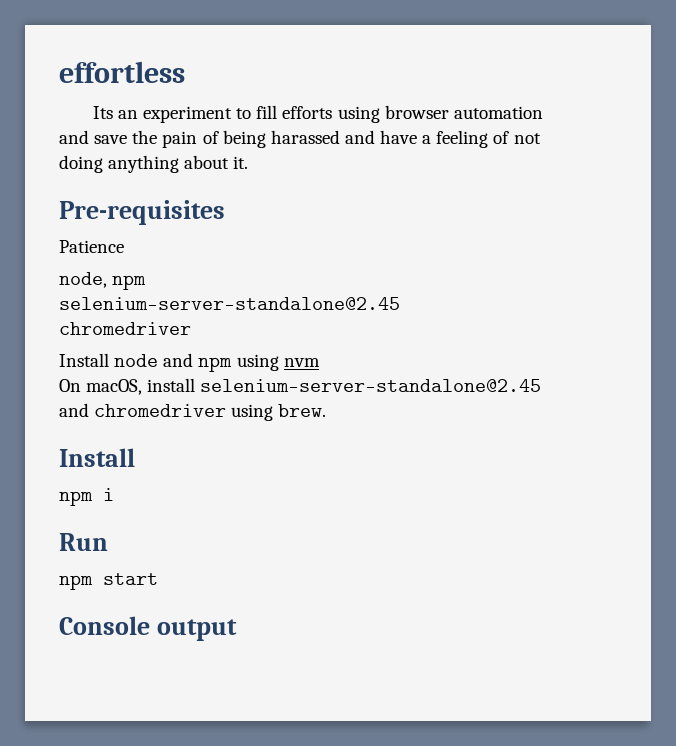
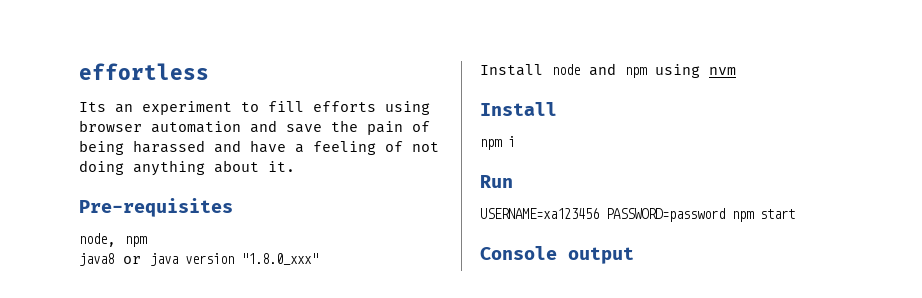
[59,240,124,253] // Patience -> (233, 207) none
[59,297,400,310] [59,322,191,335] selenium-server-standalone@2.45 // chromedriver -> [79,253,318,266] java8 or java version "1.8.0_xxx"
[59,378,542,395] [59,403,327,421] // On macOS, install selenium-server-standalone@2.45 and chromedriver using brew. -> (736, 71) none
(108, 542) none -> [480,208,725,222] USERNAME=xa123456 PASSWORD=password

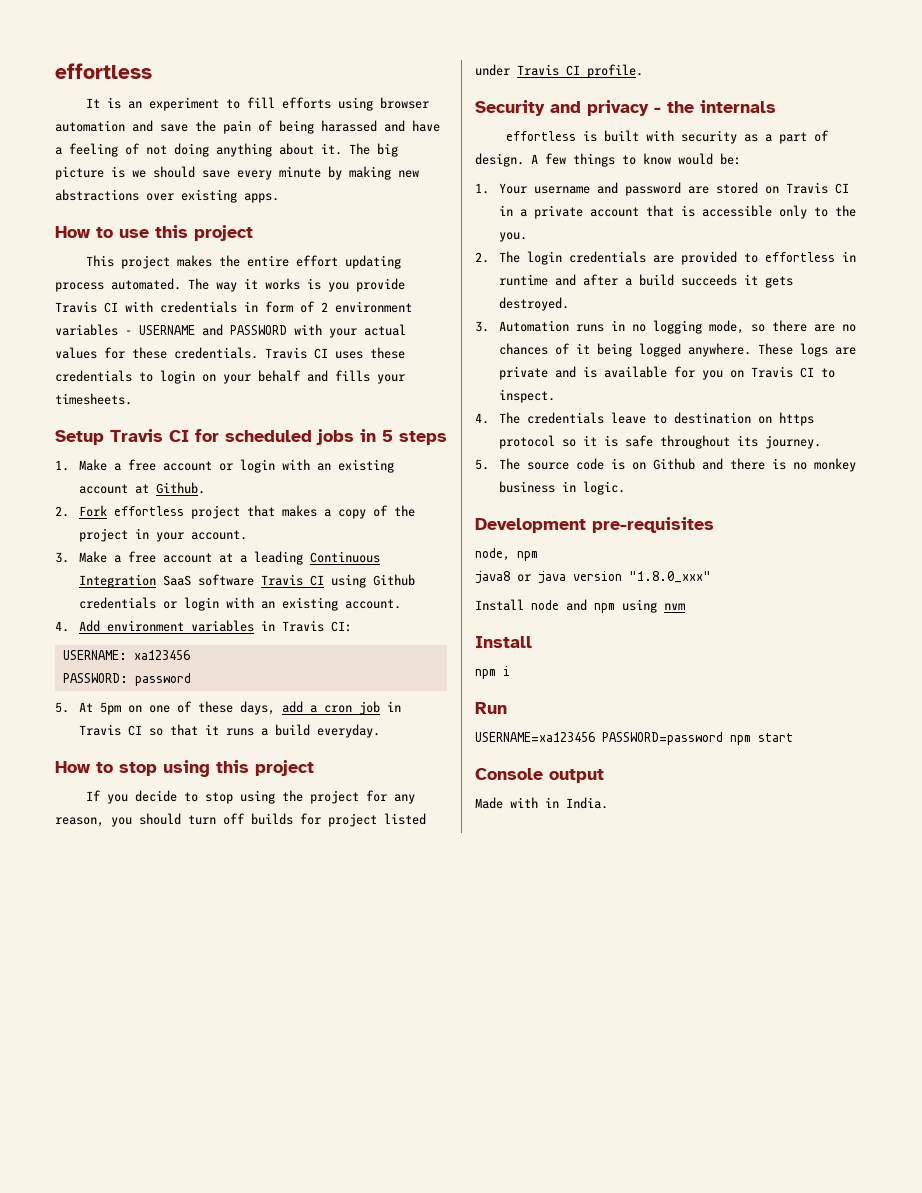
[79,102,106,112] Its -> [86,97,122,109] It is
[79,198,233,217] // Pre-requisites -> [349,143,398,157] [55,166,419,180] [55,189,279,203] [55,225,253,241] [86,255,402,269] [55,278,405,292] [55,301,412,313] [55,324,406,338] [55,347,405,359] [55,370,405,384] [55,393,132,405] [55,429,447,445] [55,459,394,473] [78,482,205,494] [55,505,415,519] [78,528,247,542] [55,551,380,565] [78,574,415,588] [78,597,401,611] [55,620,352,632] [62,650,190,660] [62,673,191,686] [55,701,401,715] [78,724,380,738] [55,760,314,777] [86,790,416,804] [55,813,426,827] [475,64,643,78] [475,100,776,116] [506,130,830,144] [475,153,741,167] [475,182,849,196] [498,205,856,219] [498,232,527,242] [475,251,856,265] [498,274,793,288] [498,297,569,311] [475,320,856,334] [498,343,856,357] [498,366,835,380] [498,389,555,403] [475,412,814,426] [498,435,821,449] [475,458,856,472] [498,481,625,495] [475,517,714,533] The big picture is we should save every minute by making new abstractions over existing apps. // How to use this project // This project makes the entire effort updating process automated. The way it works is you provide Travis CI with credentials in form of 2 environment variables - USERNAME and PASSWORD with your actual values for these credentials. Travis CI uses these credentials to login on your behalf and fills your timesheets. // Setup Travis CI for scheduled jobs in 5 steps // 1. Make a free account or login with an existing account at Github. // 2. Fork effortless project that makes a copy of the project in your account. // 3. Make a free account at a leading Continuous Integration SaaS software Travis CI using Github credentials or login with an existing account. // 4. Add environment variables in Travis CI: // USERNAME: xa123456 // PASSWORD: password // 5. At 5pm on one of these days, add a cron job in Travis CI so that it runs a build everyday. // How to stop using this project // If you decide to stop using the project for any reason, you should turn off builds for project listed under Travis CI profile. // Security and privacy - the internals // effortless is built with security as a part of design. A few things to know would be: // 1. Your username and password are stored on Travis CI in a private account that is accessible only to the you. // 2. The login credentials are provided to effortless in runtime and after a build succeeds it gets destroyed. // 3. Automation runs in no logging mode, so there are no chances of it being logged anywhere. These logs are private and is available for you on Travis CI to inspect. // 4. The credentials leave to destination on https protocol so it is safe throughout its journey. // 5. The source code is on Github and there is no monkey business in logic. // Development pre-requisites
(634, 255) none -> [475,797,608,809] // Made with in India.

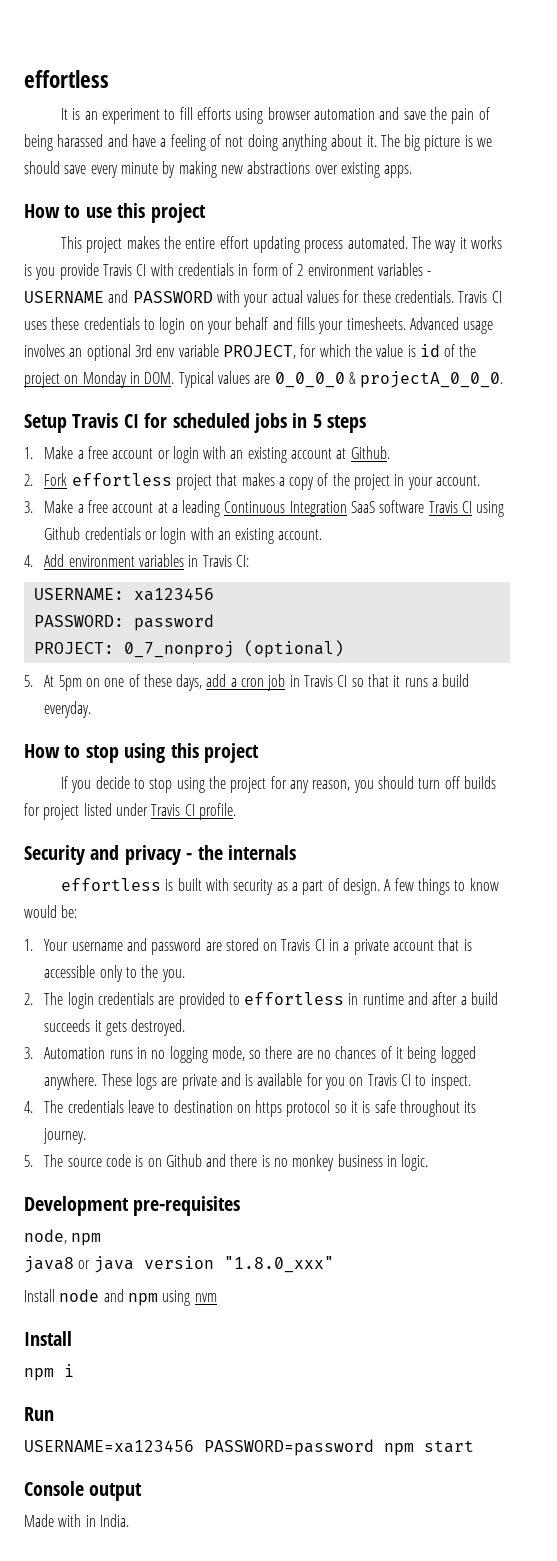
(132, 399) none -> [409,317,494,334] [24,344,477,361] [24,371,504,388] Advanced usage involves an optional 3rd env variable PROJECT, for which the value is id of the project on Monday in DOM. Typical values are 0_0_0_0 & projectA_0_0_0.
(191, 679) none -> [33,640,344,658] // PROJECT: 0_7_nonproj (optional)

